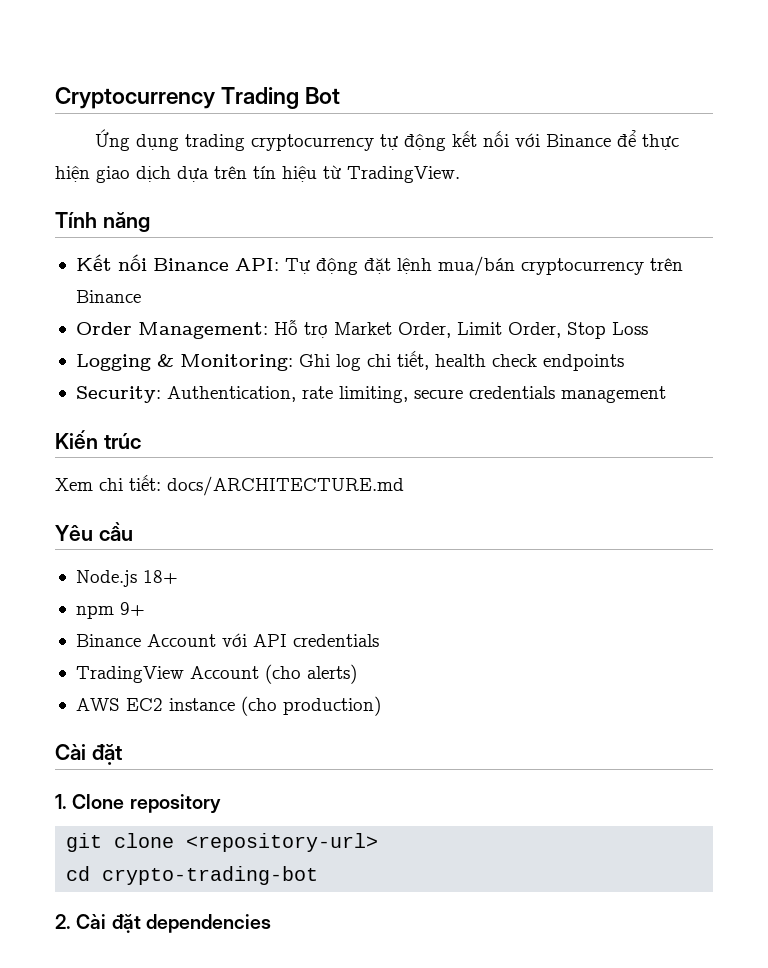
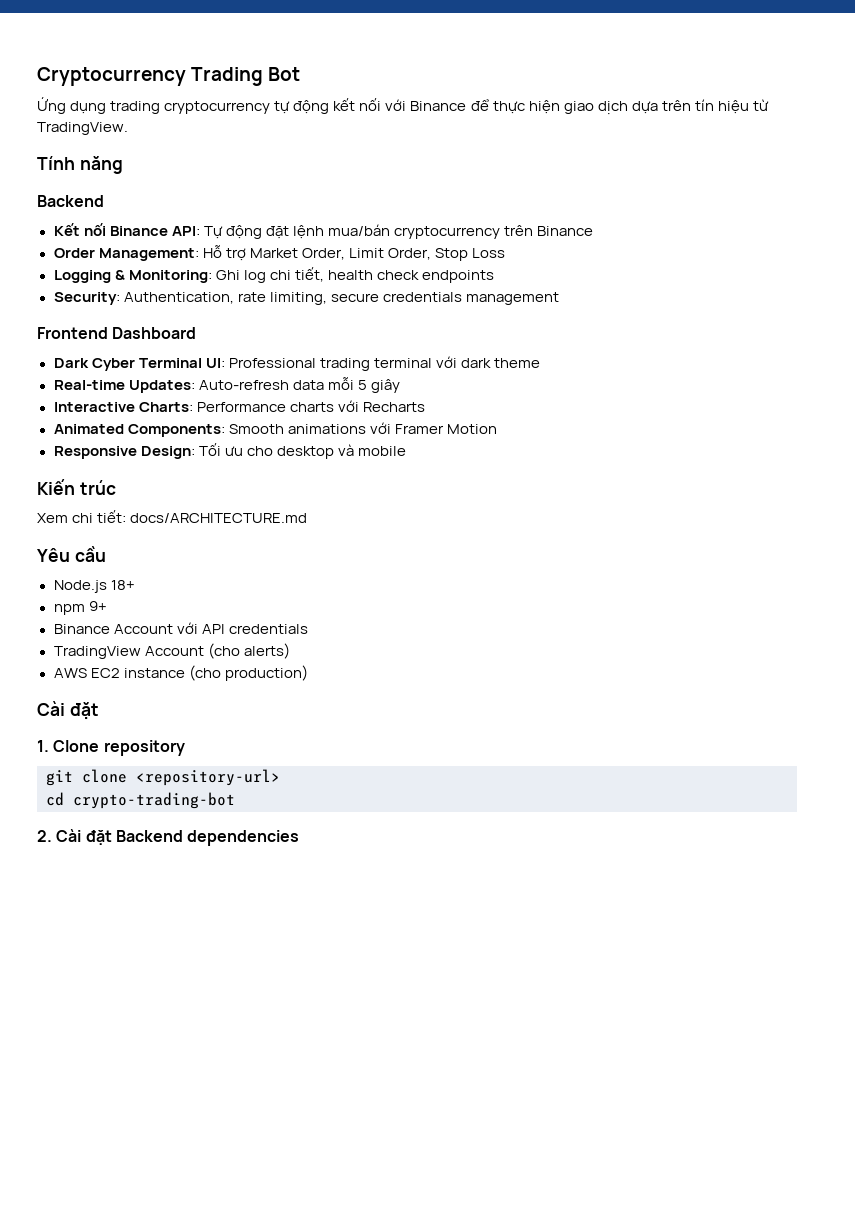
(150, 222) none -> [37,195,104,207] // Backend
(666, 394) none -> [37,327,197,339] [53,356,540,371] [53,377,400,393] [53,400,425,412] [53,422,497,437] [53,443,406,459] // Frontend Dashboard // Dark Cyber Terminal UI: Professional trading terminal với dark theme // Real-time Updates: Auto-refresh data mỗi 5 giây // Interactive Charts: Performance charts với Recharts // Animated Components: Smooth animations với Framer Motion // Responsive Design: Tối ưu cho desktop và mobile
(141, 923) none -> [115,830,183,842] Backend

